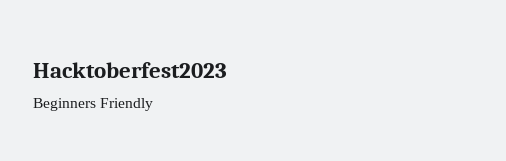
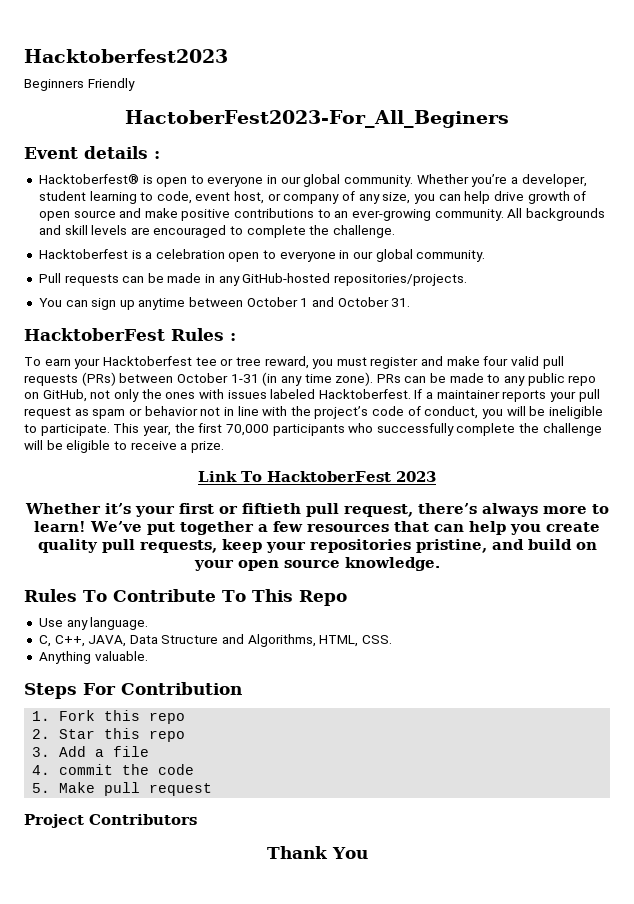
(154, 104) none -> [125,110,510,128] [24,146,160,159] [38,174,587,187] [38,191,587,204] [38,208,605,221] [38,225,396,238] [38,249,486,262] [38,273,468,286] [38,297,411,310] [24,328,236,341] [24,356,564,369] [24,372,597,386] [24,389,600,402] [24,406,603,419] [24,423,602,436] [24,440,224,453] [198,471,436,482] [24,503,609,517] [34,521,600,535] [37,539,597,553] [193,557,440,571] [24,589,347,606] [38,617,149,630] [38,634,393,647] [38,651,148,664] [24,682,242,699] [32,710,186,724] [32,728,186,742] [32,746,150,757] [32,764,195,775] [32,782,213,796] [24,814,197,828] [266,846,368,859] // HactoberFest2023-For_All_Beginers // Event details : // Hacktoberfest® is open to everyone in our global community. Whether you’re a developer, student learning to code, event host, or company of any size, you can help drive growth of open source and make positive contributions to an ever-growing community. All backgrounds and skill levels are encouraged to complete the challenge. // Hacktoberfest is a celebration open to everyone in our global community. // Pull requests can be made in any GitHub-hosted repositories/projects. // You can sign up anytime between October 1 and October 31. // HacktoberFest Rules : // To earn your Hacktoberfest tee or tree reward, you must register and make four valid pull requests (PRs) between October 1-31 (in any time zone). PRs can be made to any public repo on GitHub, not only the ones with issues labeled Hacktoberfest. If a maintainer reports your pull request as spam or behavior not in line with the project’s code of conduct, you will be ineligible to participate. This year, the first 70,000 participants who successfully complete the challenge will be eligible to receive a prize. // Link To HacktoberFest 2023 // Whether it’s your first or fiftieth pull request, there’s always more to learn! We’ve put together a few resources that can help you create quality pull requests, keep your repositories pristine, and build on your open source knowledge. // Rules To Contribute To This Repo // Use any language. // C, C++, JAVA, Data Structure and Algorithms, HTML, CSS. // Anything valuable. // Steps For Contribution // 1. Fork this repo // 2. Star this repo // 3. Add a file // 4. commit the code // 5. Make pull request // Project Contributors // Thank You

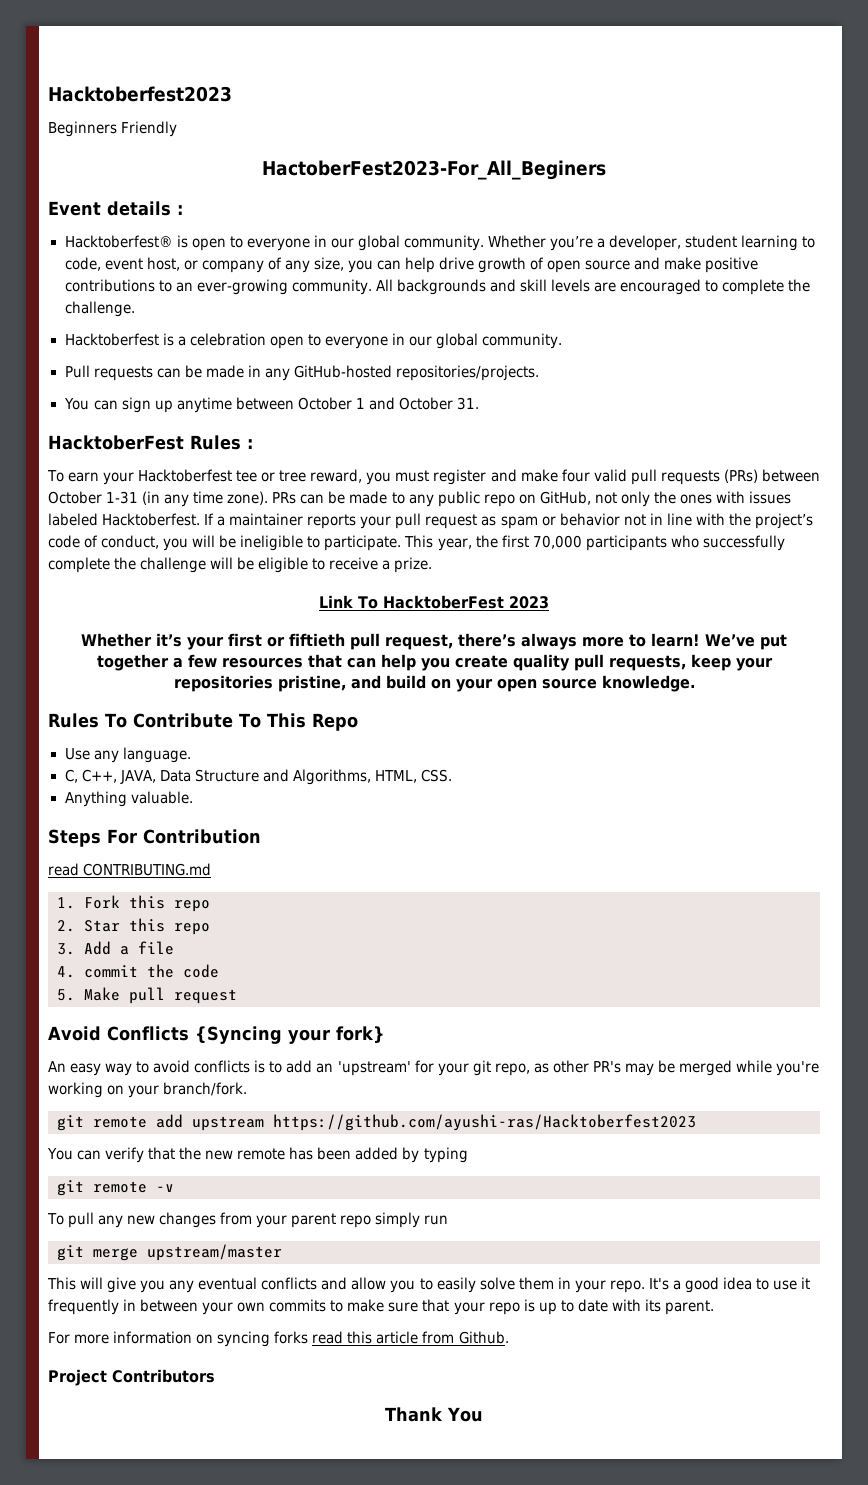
(242, 688) none -> [48,863,212,876] // read CONTRIBUTING.md
(213, 789) none -> [48,1026,385,1044] [48,1060,820,1076] [48,1082,248,1098] [57,1114,696,1131] [47,1147,468,1163] [57,1180,174,1196] [47,1212,449,1228] [57,1244,282,1261] [47,1277,811,1293] [48,1299,714,1315] [48,1331,509,1347] // Avoid Conflicts {Syncing your fork} // An easy way to avoid conflicts is to add an 'upstream' for your git repo, as other PR's may be merged while you're working on your branch/fork. // git remote add upstream https://github.com/ayushi-ras/Hacktoberfest2023 // You can verify that the new remote has been added by typing // git remote -v // To pull any new changes from your parent repo simply run // git merge upstream/master // This will give you any eventual conflicts and allow you to easily solve them in your repo. It's a good idea to use it frequently in between your own commits to make sure that your repo is up to date with its parent. // For more information on syncing forks read this article from Github.

